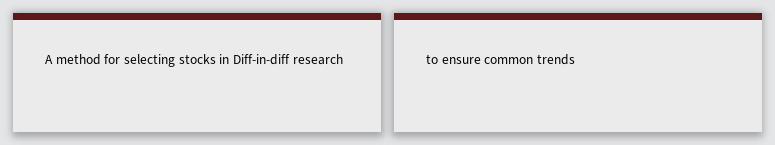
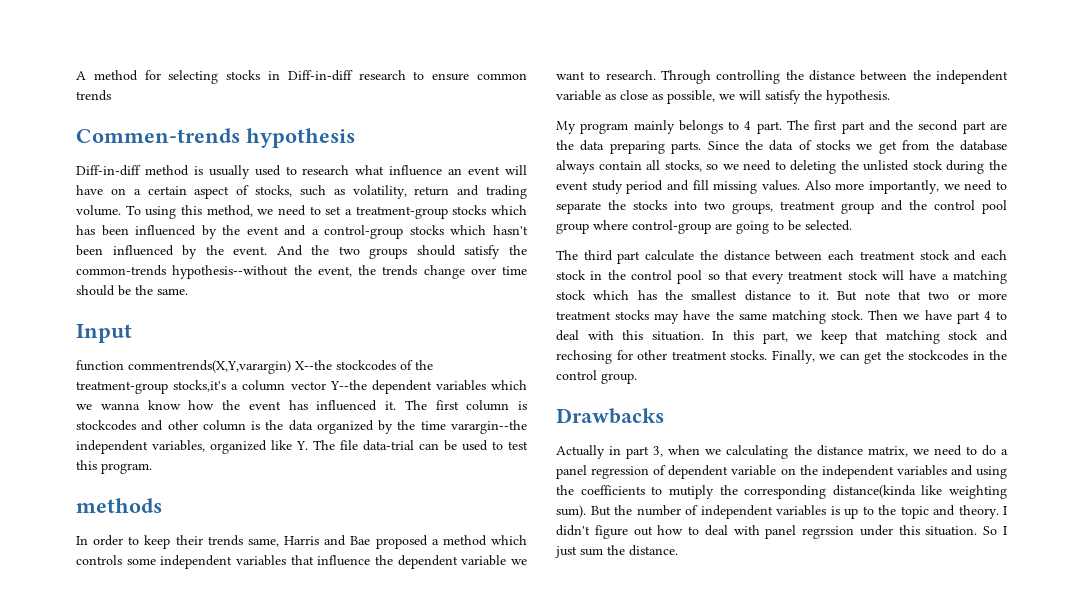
(575, 59) none -> [76,128,355,148] [76,165,528,179] [76,185,527,199] [76,205,527,219] [76,225,528,239] [76,245,528,259] [76,265,527,279] [76,285,188,296] [76,324,132,343] [76,360,433,374] [76,380,527,394] [76,400,527,411] [76,420,527,434] [76,440,528,454] [76,460,152,474] [76,498,162,513] [76,535,527,549] [76,555,527,569] [556,70,1008,84] [556,90,890,104] [556,120,1007,134] [556,140,1007,154] [556,160,1008,174] [556,180,1007,194] [556,200,1007,214] [556,220,852,234] [556,250,1008,264] [556,270,1008,284] [556,290,1008,301] [556,310,1007,324] [556,330,1008,344] [556,350,1007,364] [556,370,637,384] [556,408,664,424] [556,445,1008,459] [556,465,1007,479] [556,485,1007,499] [556,505,1007,519] [556,525,1007,539] [555,545,678,558] // Commen-trends hypothesis // Diff-in-diff method is usually used to research what influence an event will have on a certain aspect of stocks, such as volatility, return and trading volume. To using this method, we need to set a treatment-group stocks which has been influenced by the event and a control-group stocks which hasn't been influenced by the event. And the two groups should satisfy the common-trends hypothesis--without the event, the trends change over time should be the same. // Input // function commentrends(X,Y,varargin) X--the stockcodes of the treatment-group stocks,it's a column vector Y--the dependent variables which we wanna know how the event has influenced it. The first column is stockcodes and other column is the data organized by the time varargin--the independent variables, organized like Y. The file data-trial can be used to test this program. // methods // In order to keep their trends same, Harris and Bae proposed a method which controls some independent variables that influence the dependent variable we want to research. Through controlling the distance between the independent variable as close as possible, we will satisfy the hypothesis. // My program mainly belongs to 4 part. The first part and the second part are the data preparing parts. Since the data of stocks we get from the database always contain all stocks, so we need to deleting the unlisted stock during the event study period and fill missing values. Also more importantly, we need to separate the stocks into two groups, treatment group and the control pool group where control-group are going to be selected. // The third part calculate the distance between each treatment stock and each stock in the control pool so that every treatment stock will have a matching stock which has the smallest distance to it. But note that two or more treatment stocks may have the same matching stock. Then we have part 4 to deal with this situation. In this part, we keep that matching stock and rechosing for other treatment stocks. Finally, we can get the stockcodes in the control group. // Drawbacks // Actually in part 3, when we calculating the distance matrix, we need to do a panel regression of dependent variable on the independent variables and using the coefficients to mutiply the corresponding distance(kinda like weighting sum). But the number of independent variables is up to the topic and theory. I didn't figure out how to deal with panel regrssion under this situation. So I just sum the distance.

